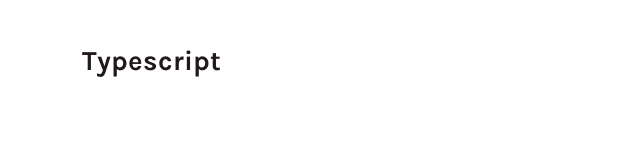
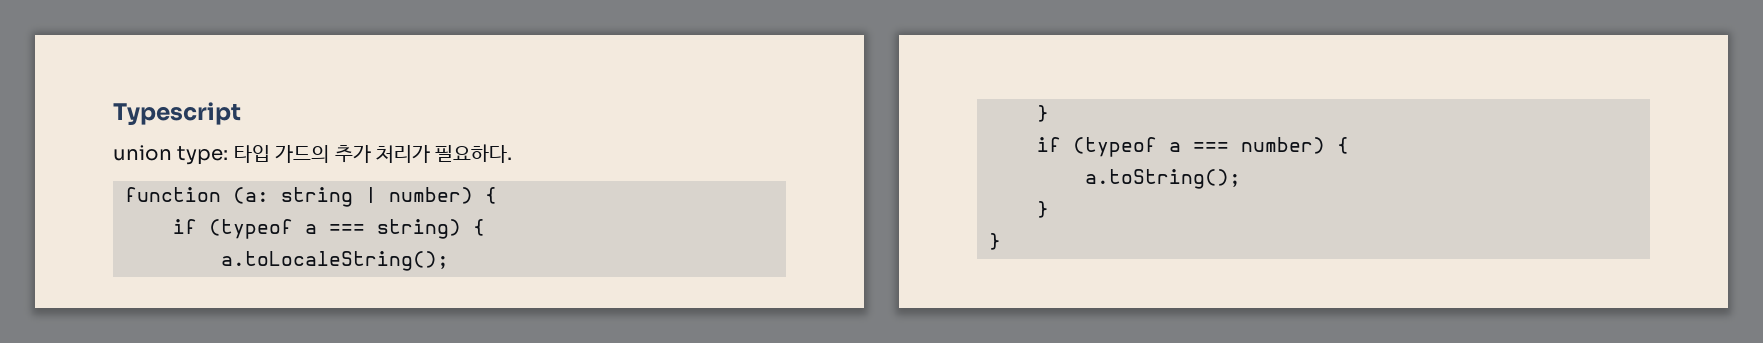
(221, 63) none -> [113,144,513,165] [125,187,497,207] [173,219,485,239] [221,251,449,271] [1037,105,1049,122] [1037,137,1349,157] [1085,169,1241,189] [1037,201,1049,218] [989,233,1001,250] // union type: 타입 가드의 추가 처리가 필요하다. // function (a: string | number) { // if (typeof a === string) { // a.toLocaleString(); // } // if (typeof a === number) { // a.toString(); // } // }

